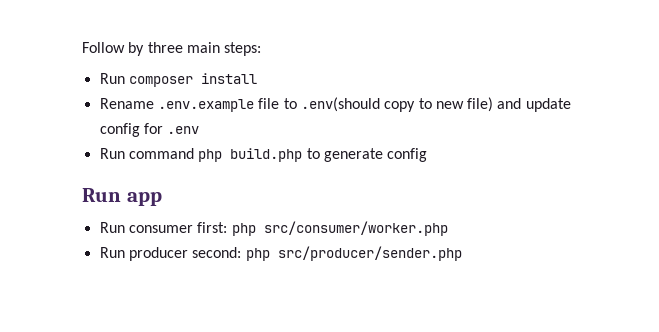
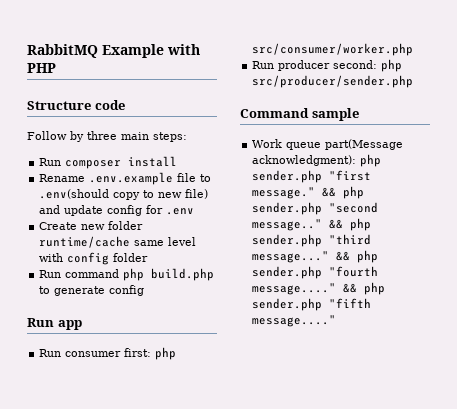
(82, 47) none -> [27,44,200,58] [27,63,56,73] [27,100,125,110] RabbitMQ Example with PHP // Structure code //
(200, 130) none -> [39,221,144,230] [39,236,197,248] [39,252,149,265] // Create new folder runtime/cache same level with config folder
(462, 253) none -> [240,108,359,121] [252,139,404,150] [252,154,382,167] [252,170,372,183] [252,186,365,199] [252,202,379,215] [252,218,372,231] [252,234,372,247] [252,250,379,263] [252,266,379,279] [252,282,386,295] [252,298,372,311] [252,315,337,327] // Command sample // Work queue part(Message acknowledgment): php sender.php "first message." && php sender.php "second message.." && php sender.php "third message..." && php sender.php "fourth message...." && php sender.php "fifth message...."

